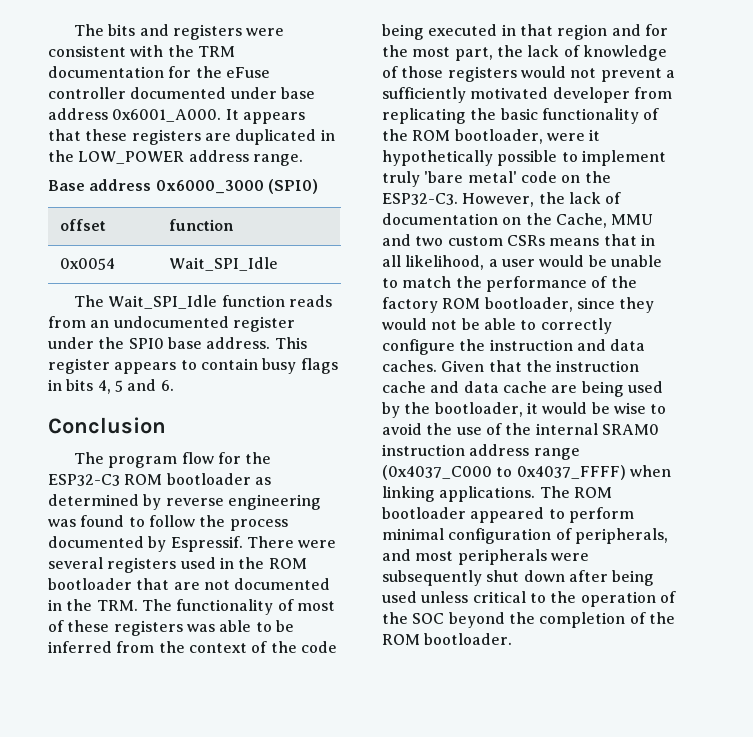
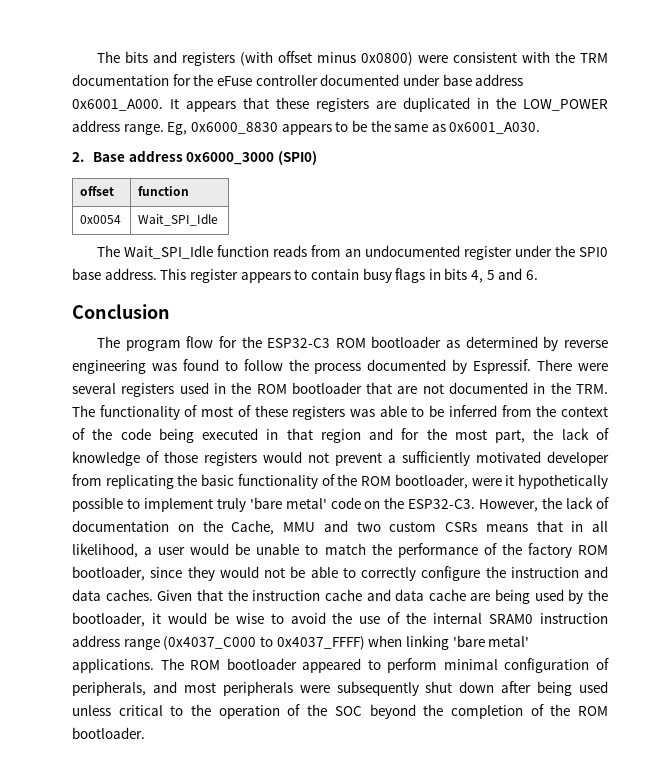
(243, 32) none -> [239,51,413,66] (with offset minus 0x0800)
(303, 160) // -> [167,120,541,135] [72,152,84,162] Eg, 0x6000_8830 appears to be the same as 0x6001_A030. // 2.
(435, 494) none -> [452,635,530,647] 'bare metal'

